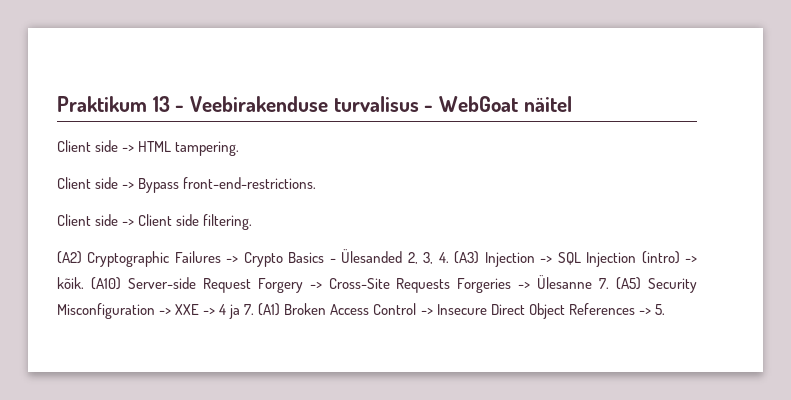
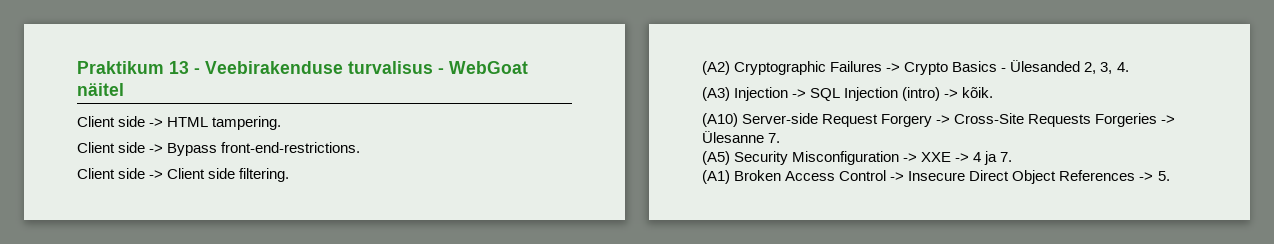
(449, 257) none -> (1129, 67) //
(84, 283) none -> (994, 92) //
(610, 283) none -> (781, 138) //
(255, 309) none -> (1013, 157) //

